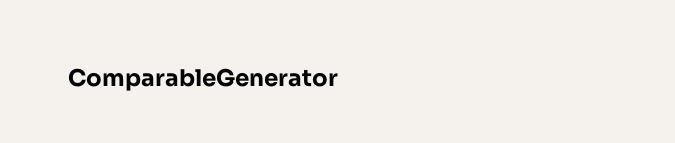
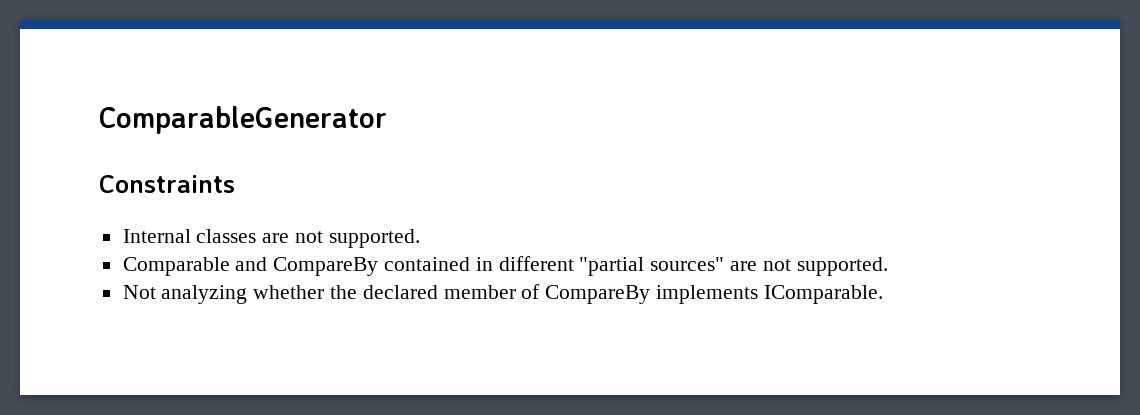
(338, 79) none -> [99,175,235,193] [122,229,420,248] [122,256,888,276] [122,284,883,304] // Constraints // Internal classes are not supported. // Comparable and CompareBy contained in different "partial sources" are not supported. // Not analyzing whether the declared member of CompareBy implements IComparable.

